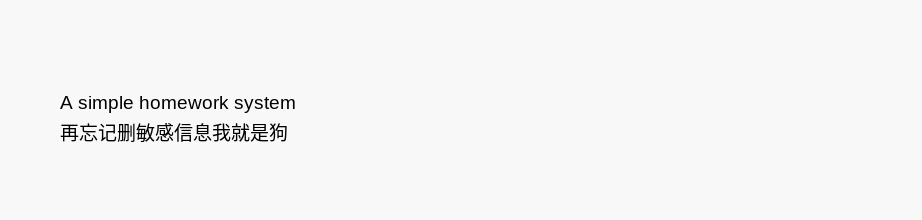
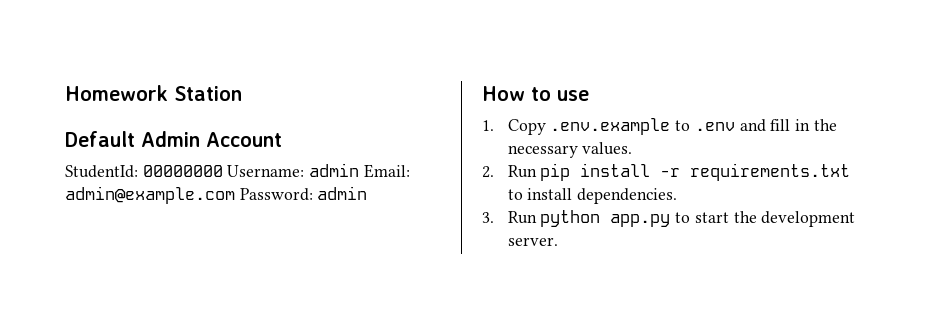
[60,96,297,113] [60,123,288,143] A simple homework system // 再忘记删敏感信息我就是狗 -> [65,85,242,101] [65,131,282,147] [65,163,410,178] [65,186,368,204] [482,86,589,101] [482,118,837,135] [507,142,633,158] [482,163,851,181] [507,188,678,204] [482,210,856,227] [507,237,558,246] Homework Station // Default Admin Account // StudentId: 00000000 Username: admin Email: admin@example.com Password: admin // How to use // 1. Copy .env.example to .env and fill in the necessary values. // 2. Run pip install -r requirements.txt to install dependencies. // 3. Run python app.py to start the development server.

